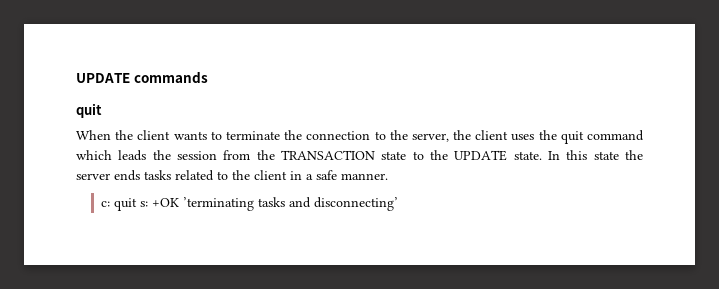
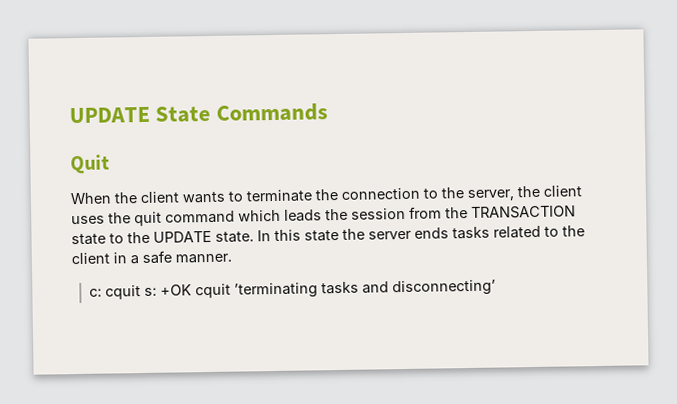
[76,71,208,83] [76,103,102,118] UPDATE commands // quit -> [69,103,329,124] [70,154,110,175] UPDATE State Commands // Quit
[114,198,138,211] quit -> [105,285,142,300] cquit
(180, 202) none -> [195,283,232,299] cquit

